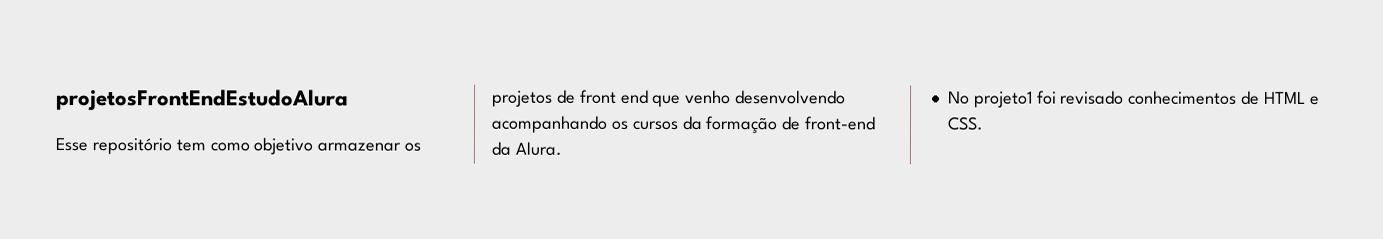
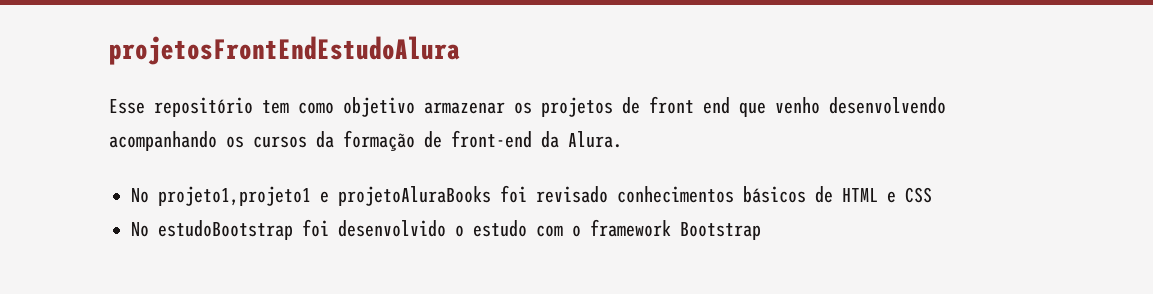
[973,91,1033,108] projeto1 -> [158,186,491,206] projeto1,projeto1 e projetoAluraBooks
(1238, 97) none -> [743,186,806,203] básicos
[946,116,984,131] CSS. -> [905,187,932,203] [131,219,761,240] CSS // No estudoBootstrap foi desenvolvido o estudo com o framework Bootstrap

